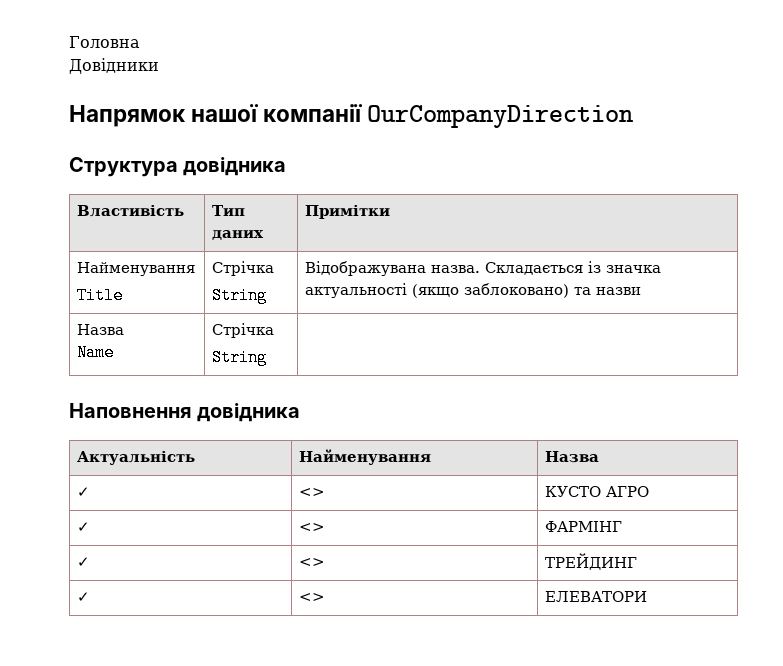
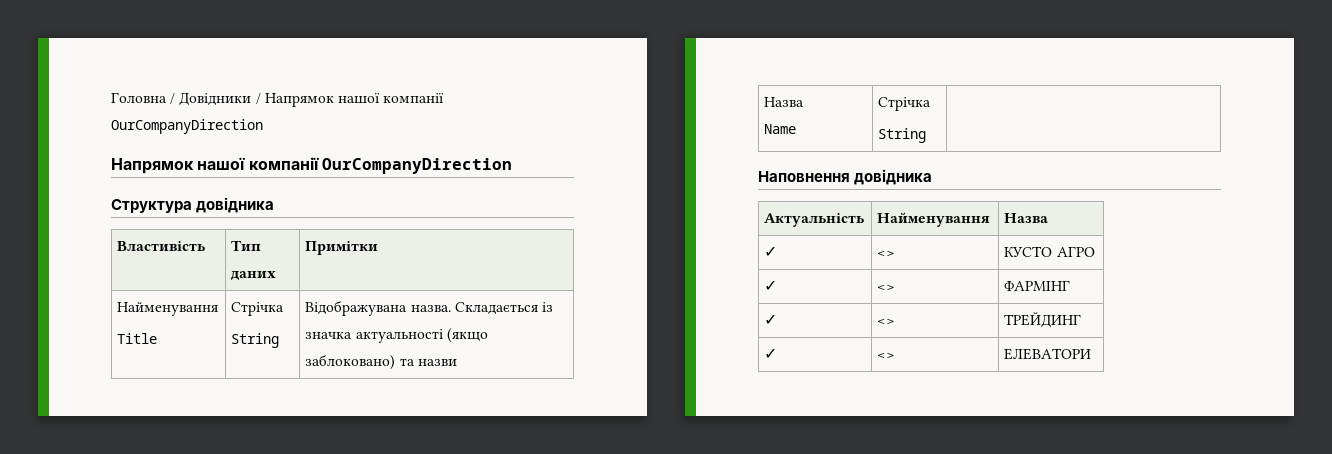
(140, 42) // -> [170,93,176,104] /
(159, 66) none -> [255,93,445,107] [111,119,263,134] / Напрямок нашої компанії OurCompanyDirection

